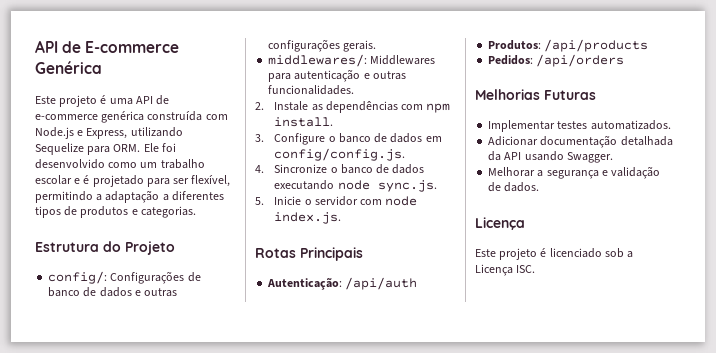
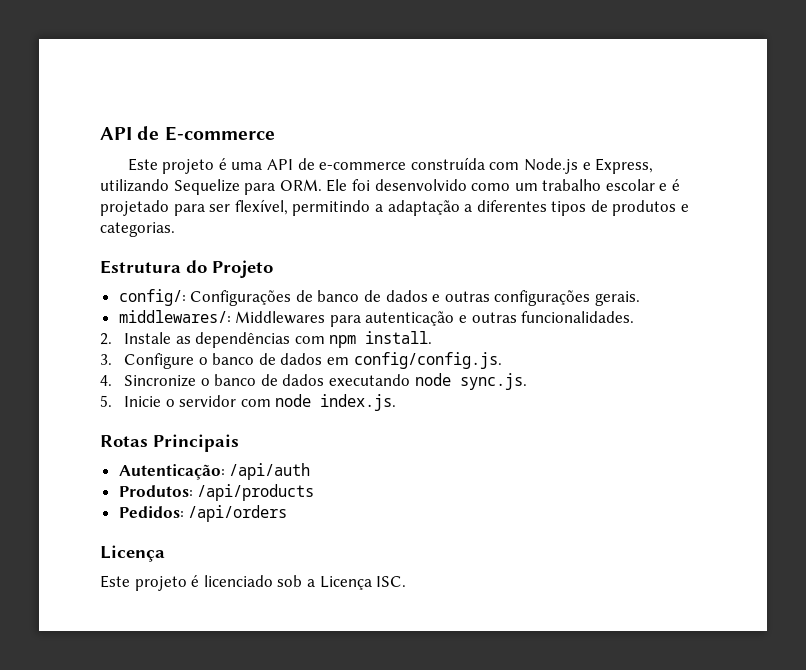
[35,61,102,74] Genérica -> (275, 133) none
[101,111,145,123] genérica -> (407, 166) none
[475,89,596,100] [488,120,671,132] [488,135,673,148] [488,151,613,163] [488,166,661,179] [488,182,540,192] // Melhorias Futuras // Implementar testes automatizados. // Adicionar documentação detalhada da API usando Swagger. // Melhorar a segurança e validação de dados. -> (288, 513) none

